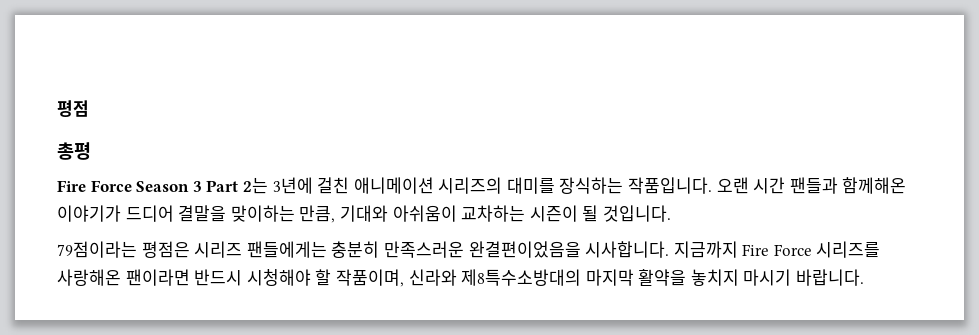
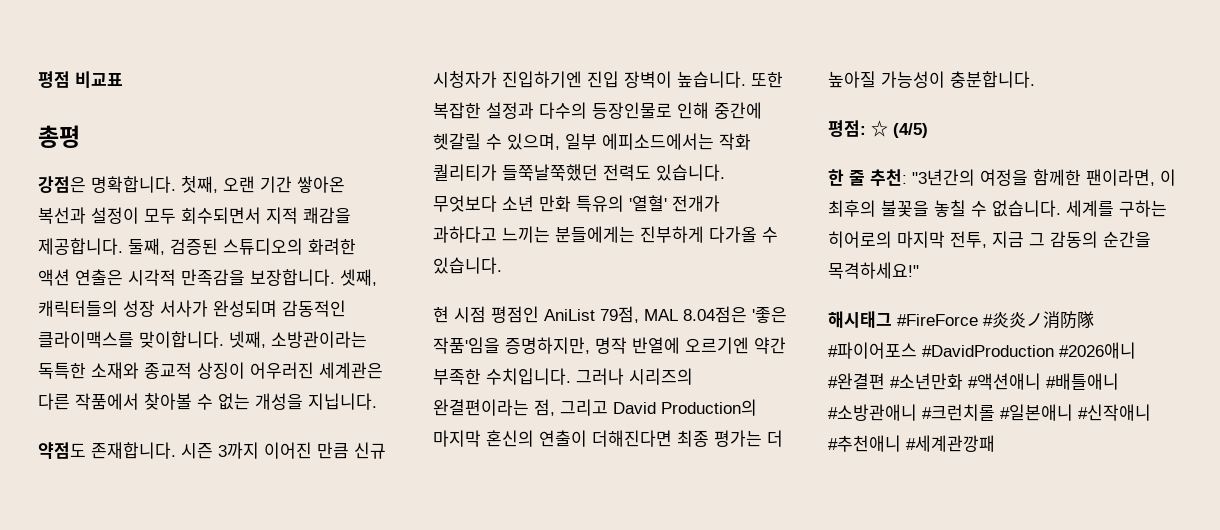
(89, 108) none -> [75,71,123,88] 비교표
[57,177,907,194] [57,205,671,223] [57,241,881,258] [57,269,865,287] Fire Force Season 3 Part 2는 3년에 걸친 애니메이션 시리즈의 대미를 장식하는 작품입니다. 오랜 시간 팬들과 함께해온 이야기가 드디어 결말을 맞이하는 만큼, 기대와 아쉬움이 교차하는 시즌이 될 것입니다. // 79점이라는 평점은 시리즈 팬들에게는 충분히 만족스러운 완결편이었음을 시사합니다. 지금까지 Fire Force 시리즈를 사랑해온 팬이라면 반드시 시청해야 할 작품이며, 신라와 제8특수소방대의 마지막 활약을 놓치지 마시기 바랍니다. -> [38,176,345,193] [38,207,351,224] [38,238,356,255] [38,269,377,286] [38,300,346,317] [38,331,367,348] [38,362,383,379] [38,393,377,410] [38,442,386,459] [433,71,783,88] [433,102,762,119] [433,133,751,150] [433,164,725,181] [433,195,720,212] [433,226,778,243] [433,257,502,274] [433,306,787,323] [433,337,786,354] [433,368,693,385] [433,399,757,416] [433,430,783,447] [828,71,1035,88] [828,120,928,138] [828,169,1176,186] [828,200,1167,217] [828,231,1151,248] [828,262,919,279] [828,311,1094,329] [828,342,1136,359] [828,373,1119,390] [828,404,1151,421] [828,435,995,452] 강점은 명확합니다. 첫째, 오랜 기간 쌓아온 복선과 설정이 모두 회수되면서 지적 쾌감을 제공합니다. 둘째, 검증된 스튜디오의 화려한 액션 연출은 시각적 만족감을 보장합니다. 셋째, 캐릭터들의 성장 서사가 완성되며 감동적인 클라이맥스를 맞이합니다. 넷째, 소방관이라는 독특한 소재와 종교적 상징이 어우러진 세계관은 다른 작품에서 찾아볼 수 없는 개성을 지닙니다. // 약점도 존재합니다. 시즌 3까지 이어진 만큼 신규 시청자가 진입하기엔 진입 장벽이 높습니다. 또한 복잡한 설정과 다수의 등장인물로 인해 중간에 헷갈릴 수 있으며, 일부 에피소드에서는 작화 퀄리티가 들쭉날쭉했던 전력도 있습니다. 무엇보다 소년 만화 특유의 '열혈' 전개가 과하다고 느끼는 분들에게는 진부하게 다가올 수 있습니다. // 현 시점 평점인 AniList 79점, MAL 8.04점은 '좋은 작품'임을 증명하지만, 명작 반열에 오르기엔 약간 부족한 수치입니다. 그러나 시리즈의 완결편이라는 점, 그리고 David Production의 마지막 혼신의 연출이 더해진다면 최종 평가는 더 높아질 가능성이 충분합니다. // 평점: ☆ (4/5) // 한 줄 추천: "3년간의 여정을 함께한 팬이라면, 이 최후의 불꽃을 놓칠 수 없습니다. 세계를 구하는 히어로의 마지막 전투, 지금 그 감동의 순간을 목격하세요!" // 해시태그 #FireForce #炎炎ノ消防隊#파이어포스 #DavidProduction #2026애니 #완결편 #소년만화 #액션애니 #배틀애니 #소방관애니 #크런치롤 #일본애니 #신작애니 #추천애니 #세계관깡패

